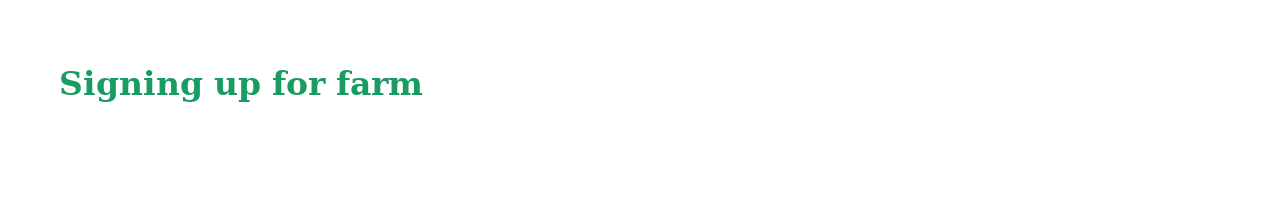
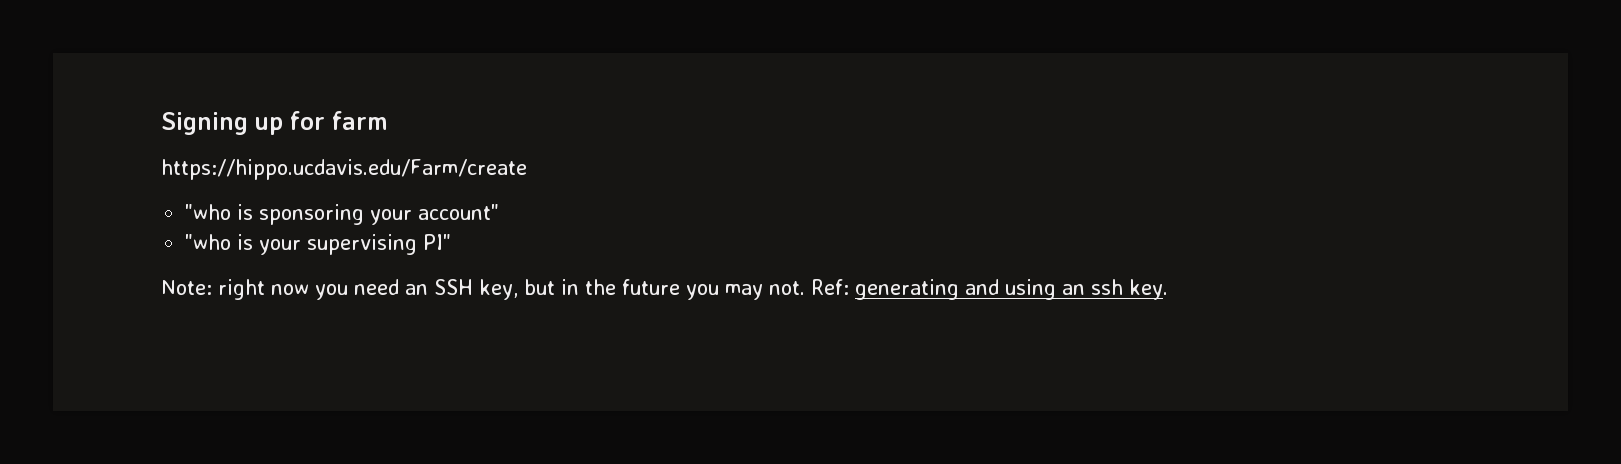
(423, 82) none -> [161,159,527,180] [185,204,500,225] [185,234,452,255] [161,279,1168,300] // https://hippo.ucdavis.edu/Farm/create // "who is sponsoring your account" // "who is your supervising PI" // Note: right now you need an SSH key, but in the future you may not. Ref: generating and using an ssh key.

